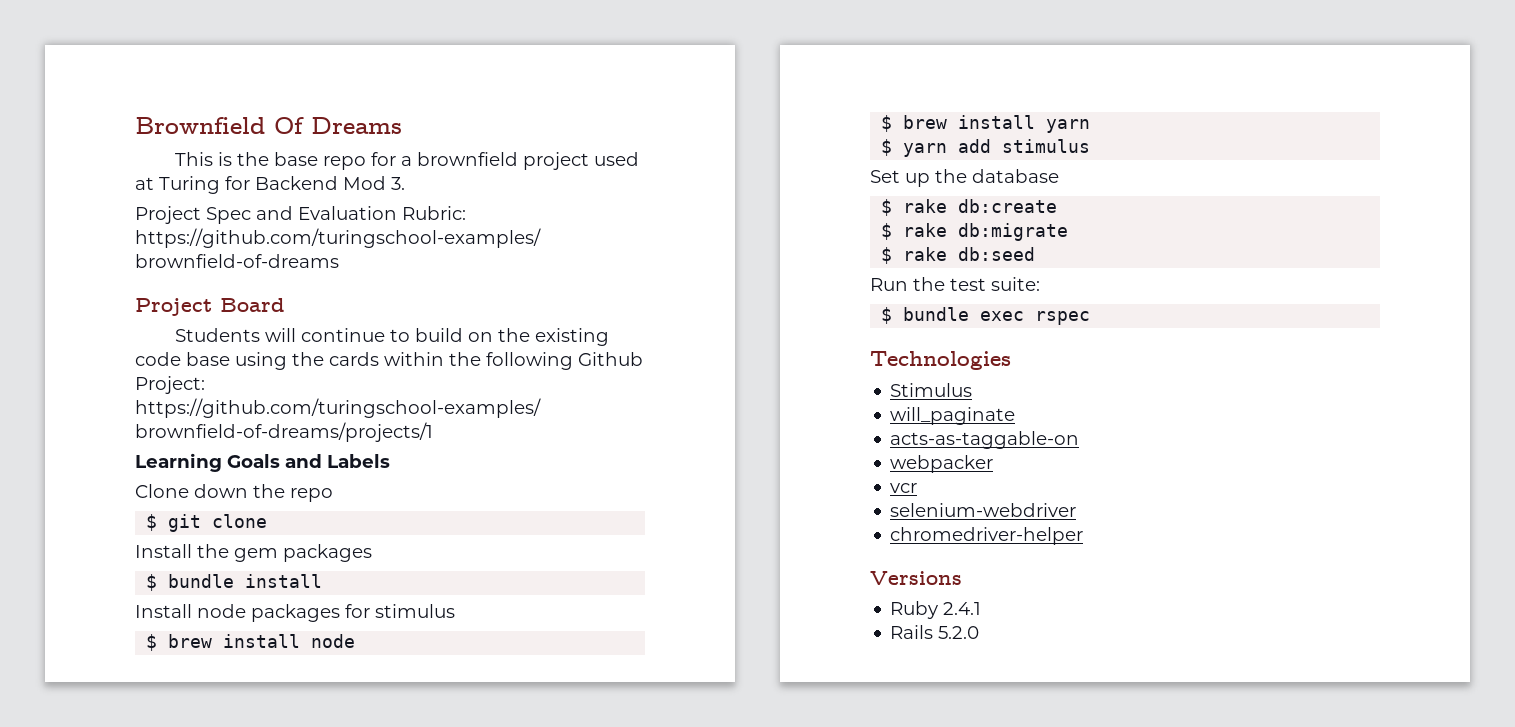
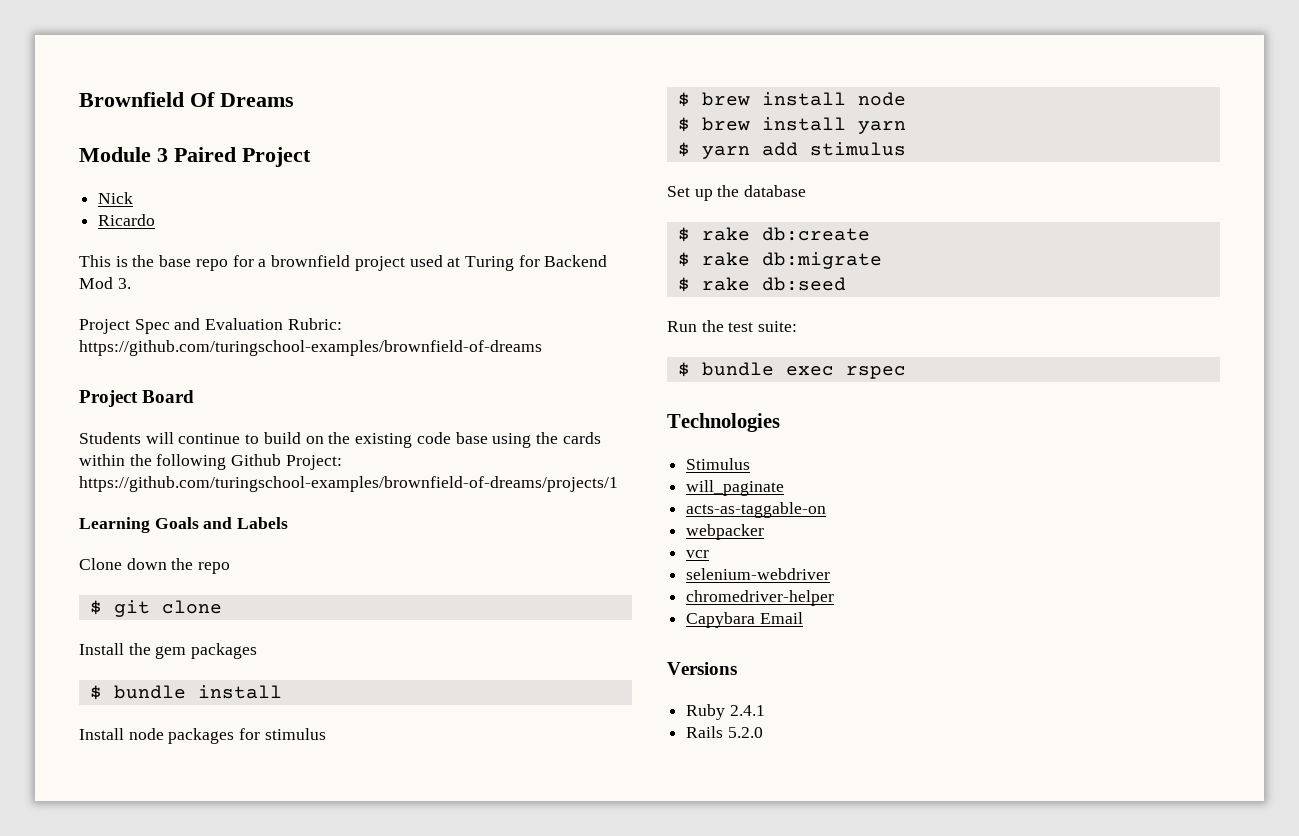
(402, 125) none -> [79,147,311,167] [98,192,134,204] [98,214,156,226] // Module 3 Paired Project // Nick // Ricardo
(1084, 536) none -> [686,612,803,628] // Capybara Email

